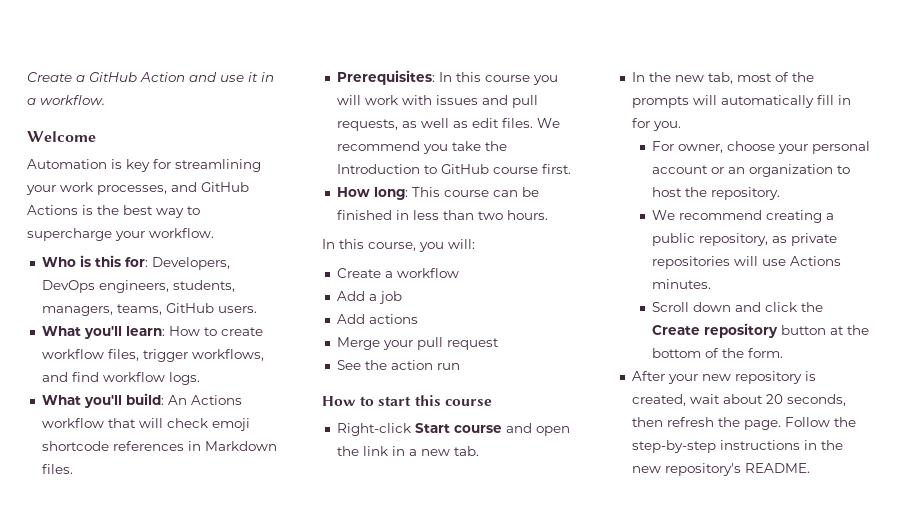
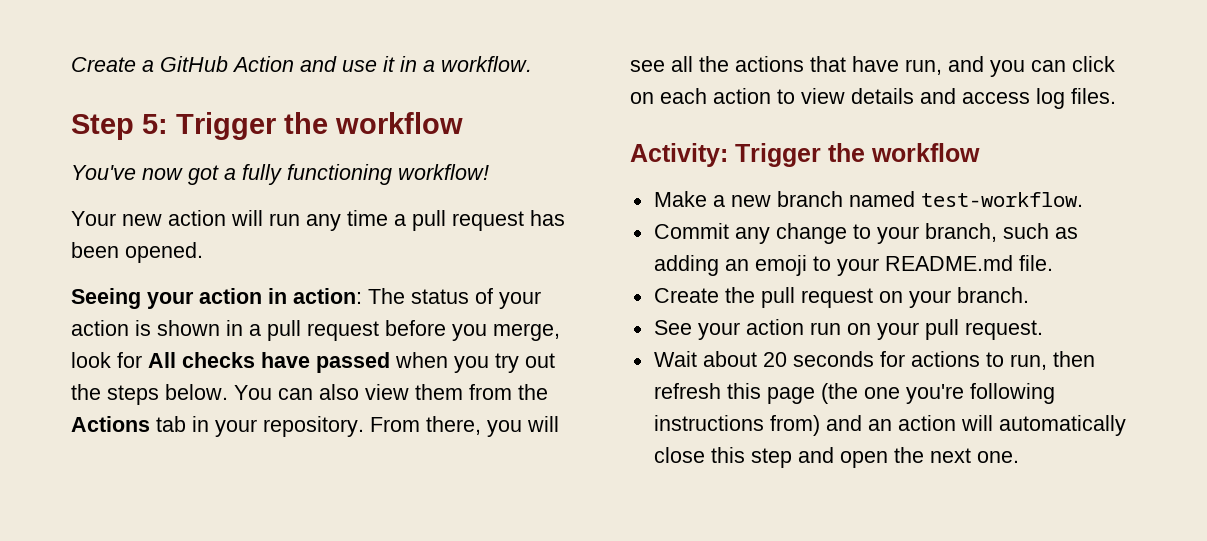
[27,131,96,142] [27,159,261,172] [26,182,249,195] [27,205,200,218] [27,228,214,241] [41,255,230,270] [41,280,235,293] [41,303,257,316] [41,326,263,339] [41,349,264,362] [41,372,200,385] [41,393,242,408] [41,418,250,431] [41,441,277,451] [41,464,73,474] [336,70,558,85] [336,95,538,108] [336,118,560,131] [336,141,507,154] [336,164,571,174] [336,187,539,200] [336,210,548,220] [322,239,475,252] [336,268,459,278] [336,291,402,304] [336,314,418,324] [336,337,499,350] [336,360,460,370] [322,395,492,406] [336,423,570,436] [336,446,479,456] [631,72,814,84] [631,95,851,108] [631,118,681,131] [652,141,871,154] [652,164,851,177] [652,187,781,200] [652,210,835,223] [652,233,838,246] [652,256,842,269] [652,279,712,289] [652,302,824,312] [652,323,870,338] [652,348,784,358] [631,371,816,384] [631,394,846,406] [631,417,856,430] [631,440,843,453] [631,463,810,476] Welcome // Automation is key for streamlining your work processes, and GitHub Actions is the best way to supercharge your workflow. // Who is this for: Developers, DevOps engineers, students, managers, teams, GitHub users. // What you'll learn: How to create workflow files, trigger workflows, and find workflow logs. // What you'll build: An Actions workflow that will check emoji shortcode references in Markdown files. // Prerequisites: In this course you will work with issues and pull requests, as well as edit files. We recommend you take the Introduction to GitHub course first. // How long: This course can be finished in less than two hours. // In this course, you will: // Create a workflow // Add a job // Add actions // Merge your pull request // See the action run // How to start this course // Right-click Start course and open the link in a new tab. // In the new tab, most of the prompts will automatically fill in for you. // For owner, choose your personal account or an organization to host the repository. // We recommend creating a public repository, as private repositories will use Actions minutes. // Scroll down and click the Create repository button at the bottom of the form. // After your new repository is created, wait about 20 seconds, then refresh the page. Follow the step-by-step instructions in the new repository's README. -> [71,112,463,140] [71,164,489,185] [71,210,565,231] [71,242,203,263] [71,288,541,309] [71,320,560,341] [71,352,555,373] [71,384,548,405] [71,416,559,437] [630,56,1115,77] [630,88,1116,109] [630,143,980,167] [653,191,1083,207] [653,223,1078,244] [653,255,1053,276] [653,287,1029,308] [653,319,1043,340] [653,351,1095,370] [653,383,1055,404] [653,415,1126,436] [653,447,1019,468] Step 5: Trigger the workflow // You've now got a fully functioning workflow! // Your new action will run any time a pull request has been opened. // Seeing your action in action: The status of your action is shown in a pull request before you merge, look for All checks have passed when you try out the steps below. You can also view them from the Actions tab in your repository. From there, you will see all the actions that have run, and you can click on each action to view details and access log files. // Activity: Trigger the workflow // Make a new branch named test-workflow. // Commit any change to your branch, such as adding an emoji to your README.md file. // Create the pull request on your branch. // See your action run on your pull request. // Wait about 20 seconds for actions to run, then refresh this page (the one you're following instructions from) and an action will automatically close this step and open the next one.

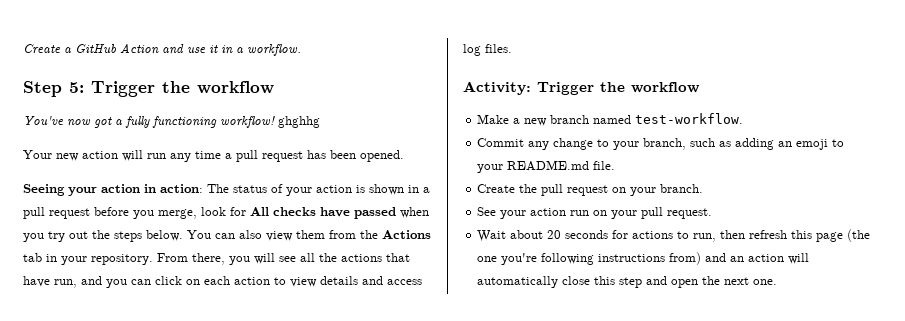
(489, 172) none -> [278,116,320,128] ghghhg

